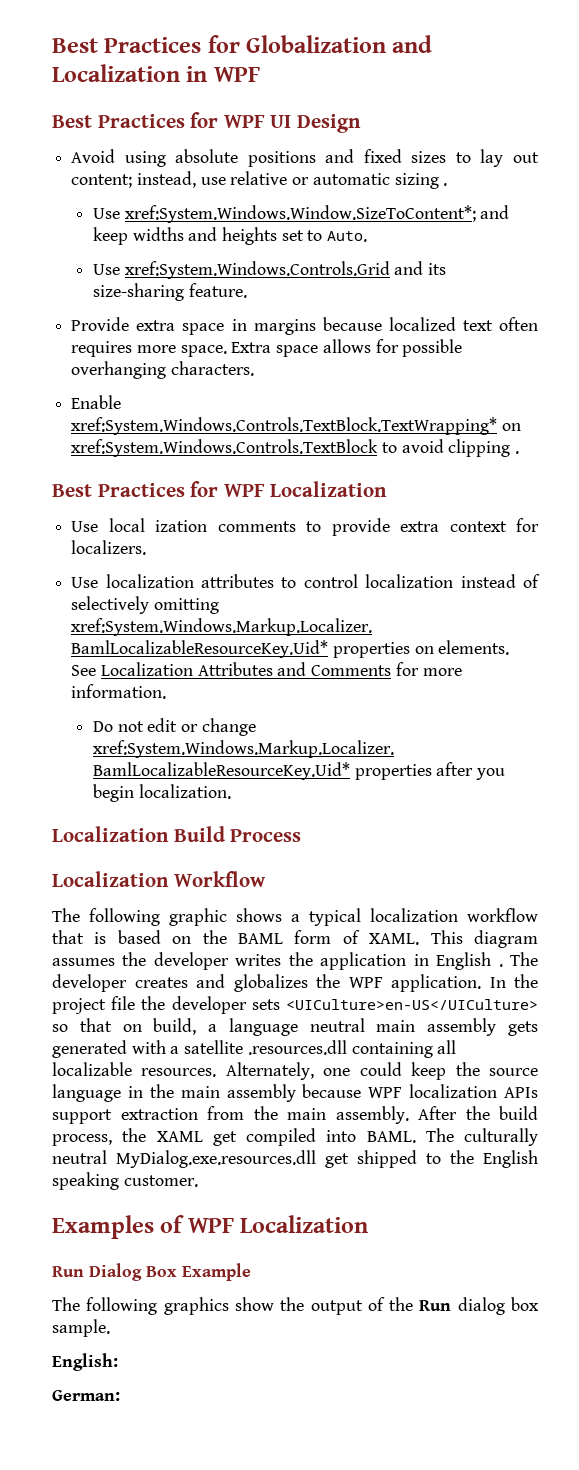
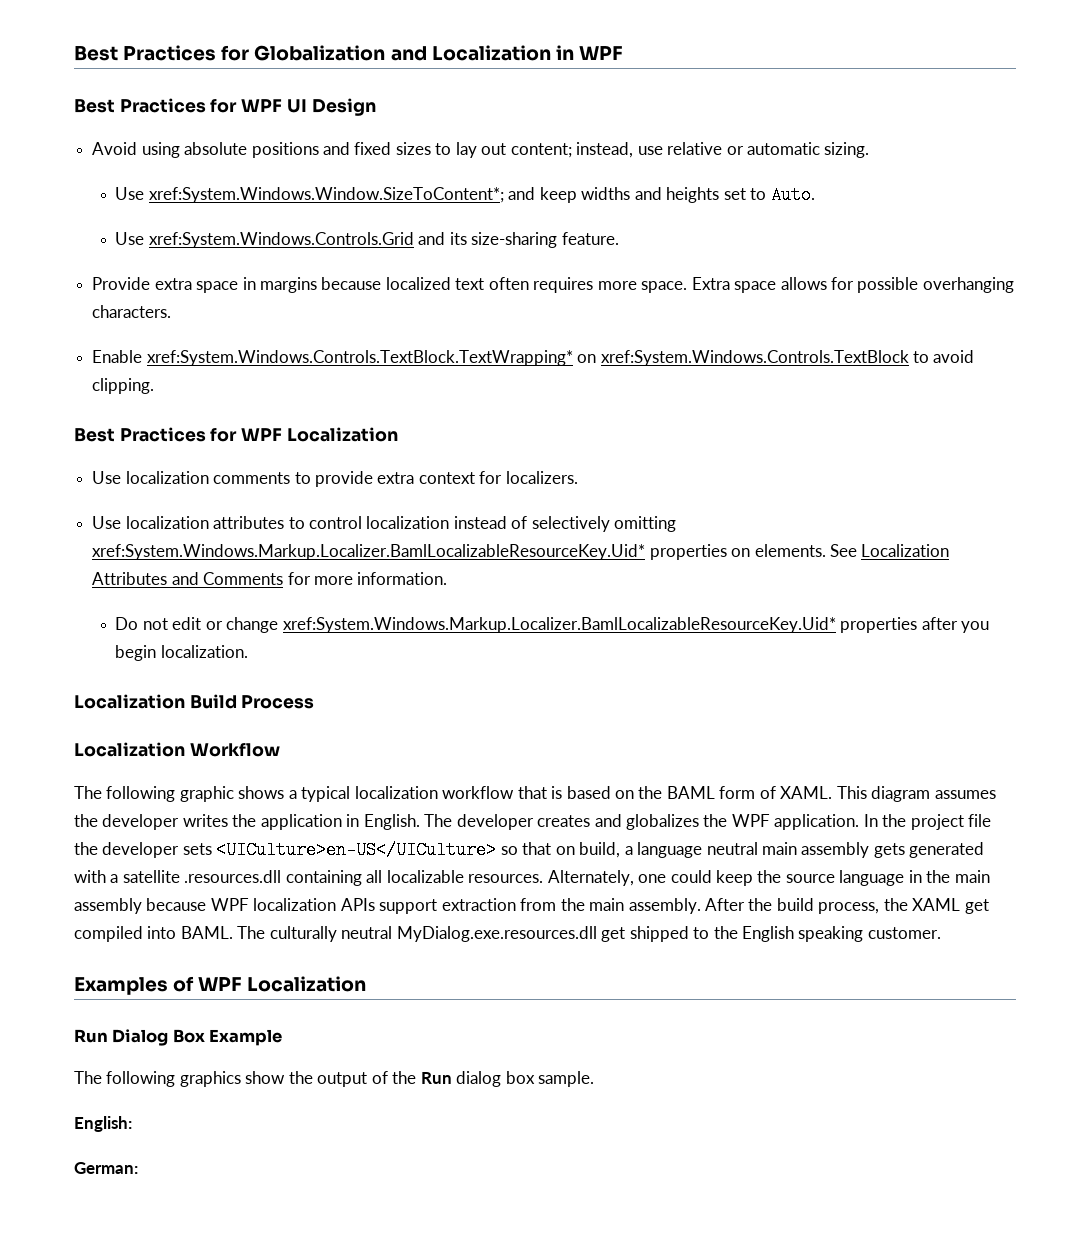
[394,173,448,189] sizing . -> [824,142,870,158] sizing.
[448,439,520,457] clipping . -> [92,378,155,394] clipping.
[108,518,208,532] local ization -> [125,471,209,484] localization
[436,952,503,970] English . -> [363,814,420,830] English.

